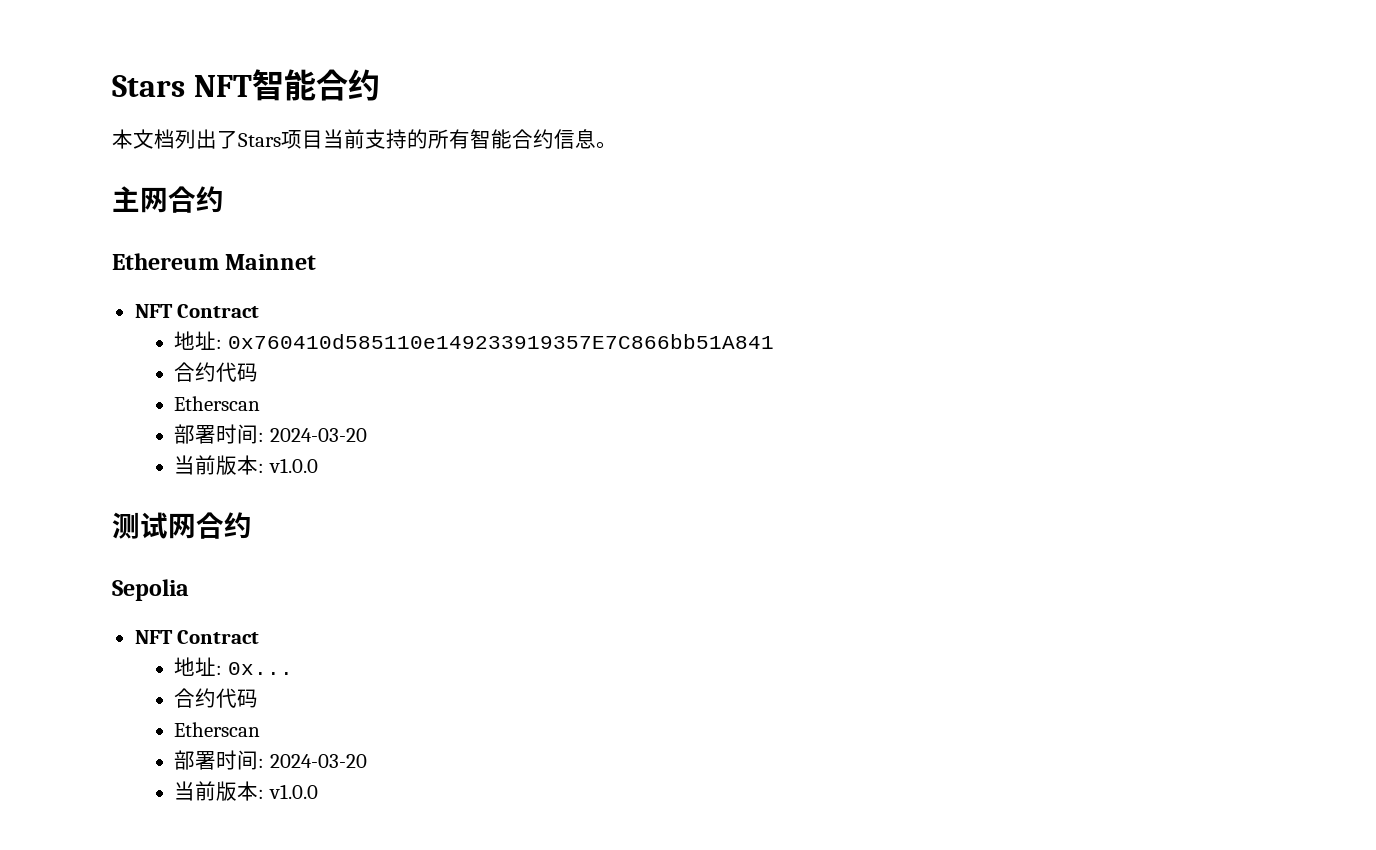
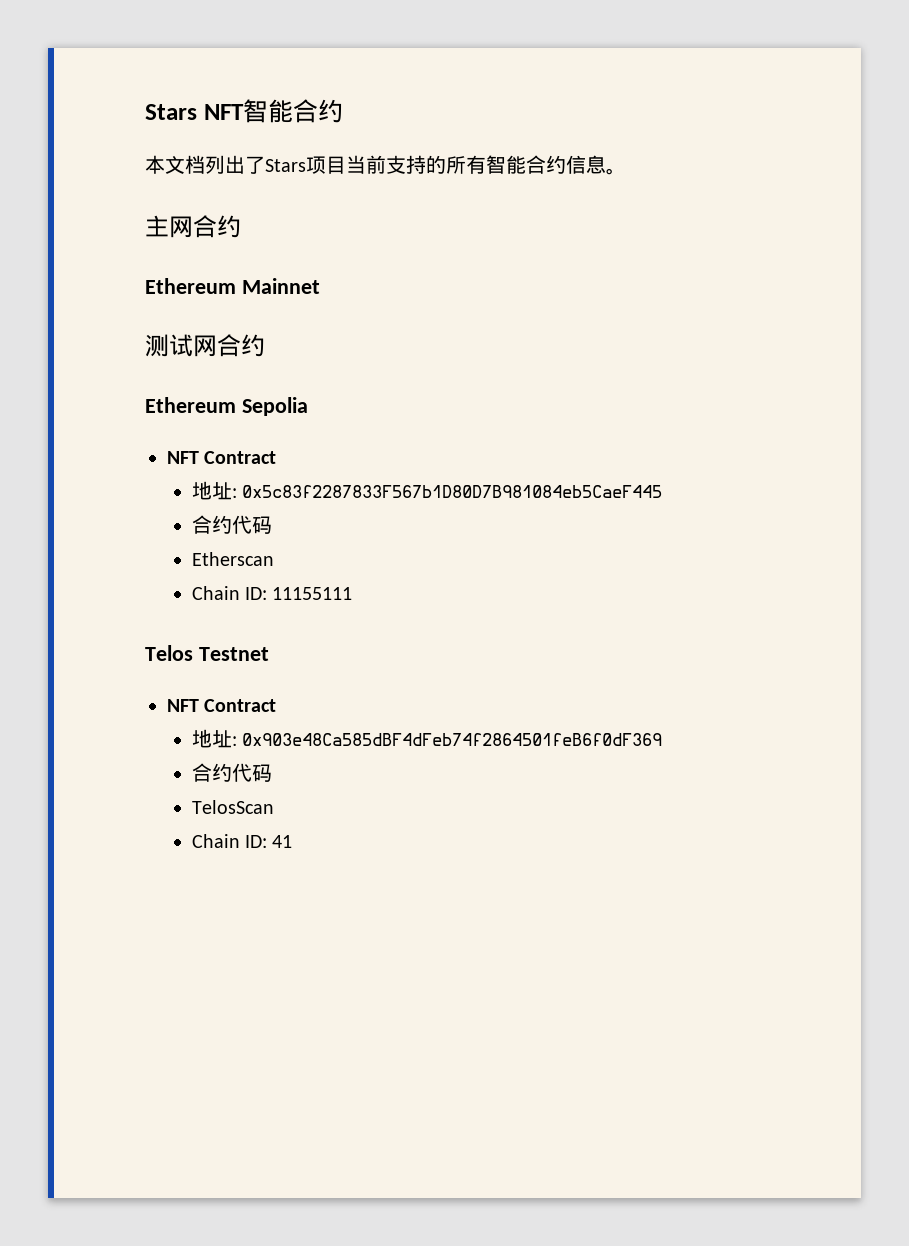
[134,304,260,318] [174,331,774,350] [174,362,259,382] [174,396,261,411] [174,424,367,444] [174,455,318,475] [112,512,252,539] [112,579,189,601] [134,630,260,644] [174,657,293,676] [174,688,259,708] [174,722,261,737] [174,750,367,770] [174,781,318,801] // NFT Contract // 地址: 0x760410d585110e149233919357E7C866bb51A841 // 合约代码 // Etherscan // 部署时间: 2024-03-20 // 当前版本: v1.0.0 // 测试网合约 // Sepolia // NFT Contract // 地址: 0x... // 合约代码 // Etherscan // 部署时间: 2024-03-20 // 当前版本: v1.0.0 -> [145,334,265,357] [145,397,308,416] [167,451,277,464] [191,481,662,500] [191,515,272,534] [191,552,274,566] [191,586,353,600] [145,645,269,661] [167,699,277,712] [191,729,662,748] [191,763,272,782] [191,800,274,814] [191,834,293,848] // 测试网合约 // Ethereum Sepolia // NFT Contract // 地址: 0x5c83f2287833F567b1D80D7B981084eb5CaeF445 // 合约代码 // Etherscan // Chain ID: 11155111 // Telos Testnet // NFT Contract // 地址: 0x903e48Ca585dBF4dFeb74f2864501feB6f0dF369 // 合约代码 // TelosScan // Chain ID: 41

